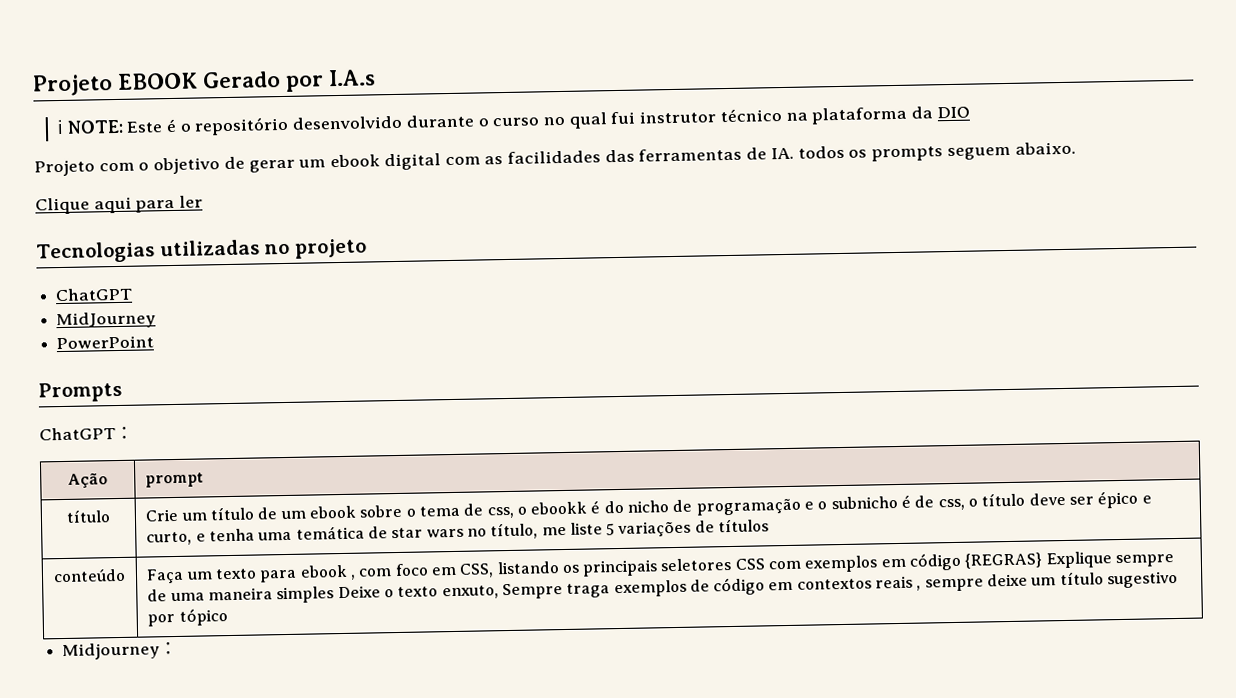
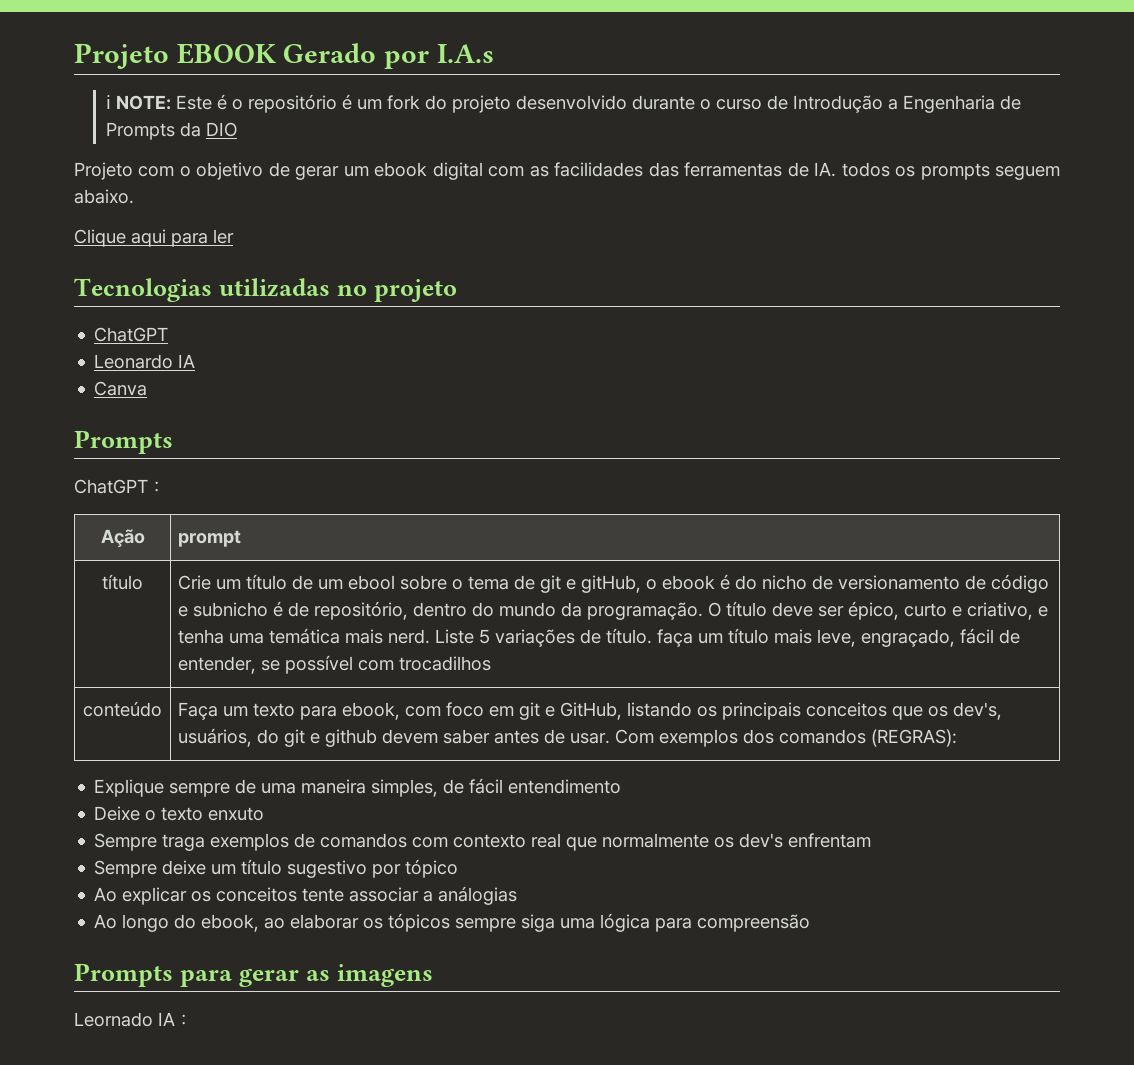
[292,106,908,130] desenvolvido durante o curso no qual fui instrutor técnico na plataforma -> [341,94,1021,113] [105,122,175,140] é um fork do projeto desenvolvido durante o curso de Introdução a Engenharia de Prompts
[56,311,157,330] [56,335,155,350] MidJourney // PowerPoint -> [94,354,196,369] [94,381,148,396] Leonardo IA // Canva
[308,505,356,519] ebook -> [348,575,396,590] ebool
[486,490,1152,519] [146,518,770,546] css, o ebookk é do nicho de programação e o subnicho é de css, o título deve ser épico e curto, e tenha uma temática de star wars no título, me liste 5 variações de títulos -> [540,574,1050,593] [178,601,1049,620] [178,628,1021,647] [178,655,492,674] git e gitHub, o ebook é do nicho de versionamento de código e subnicho é de repositório, dentro do mundo da programação. O título deve ser épico, curto e criativo, e tenha uma temática mais nerd. Liste 5 variações de título. faça um título mais leve, engraçado, fácil de entender, se possível com trocadilhos
[299,564,356,580] ebook , -> [342,702,401,720] ebook,
[459,552,1043,578] CSS, listando os principais seletores CSS com exemplos em código {REGRAS} -> [519,702,1003,720] [178,728,958,747] git e GitHub, listando os principais conceitos que os dev's, usuários, do git e github devem saber antes de usar. Com exemplos dos comandos (REGRAS): //
[276,586,335,604] simples -> [371,778,622,797] simples, de fácil entendimento //
[441,585,499,600] enxuto, -> [208,807,265,821] enxuto //
[713,575,984,596] código em contextos reais , sempre -> [320,833,872,851] [94,860,158,878] comandos com contexto real que normalmente os dev's enfrentam // Sempre
[62,642,161,661] Midjourney -> [94,886,518,905] [94,913,811,932] [74,963,433,987] [74,1012,175,1027] Ao explicar os conceitos tente associar a análogias // Ao longo do ebook, ao elaborar os tópicos sempre siga uma lógica para compreensão // Prompts para gerar as imagens // Leornado IA

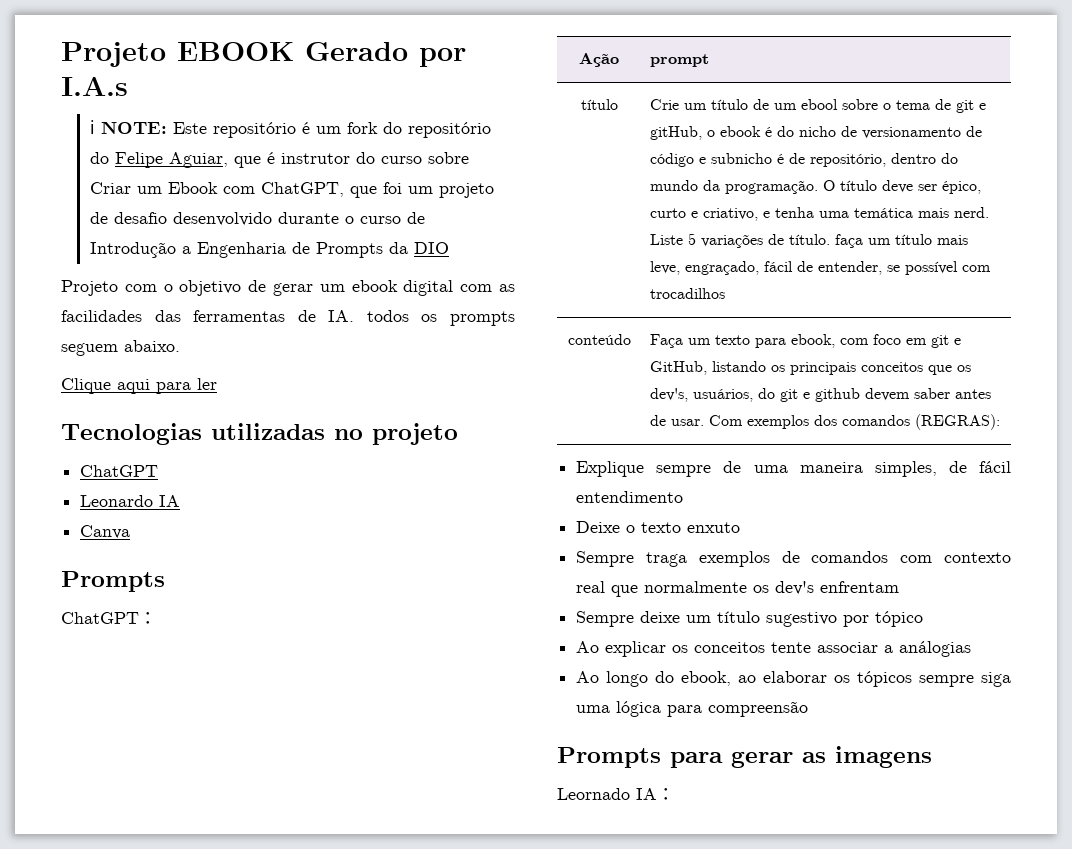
[216,94,243,110] é o -> (207, 128) none
[451,95,511,113] projeto -> [407,122,491,138] [89,152,469,168] [89,182,494,198] [89,212,167,224] repositório do Felipe Aguiar, que é instrutor do curso sobre Criar um Ebook com ChatGPT, que foi um projeto de desafio

